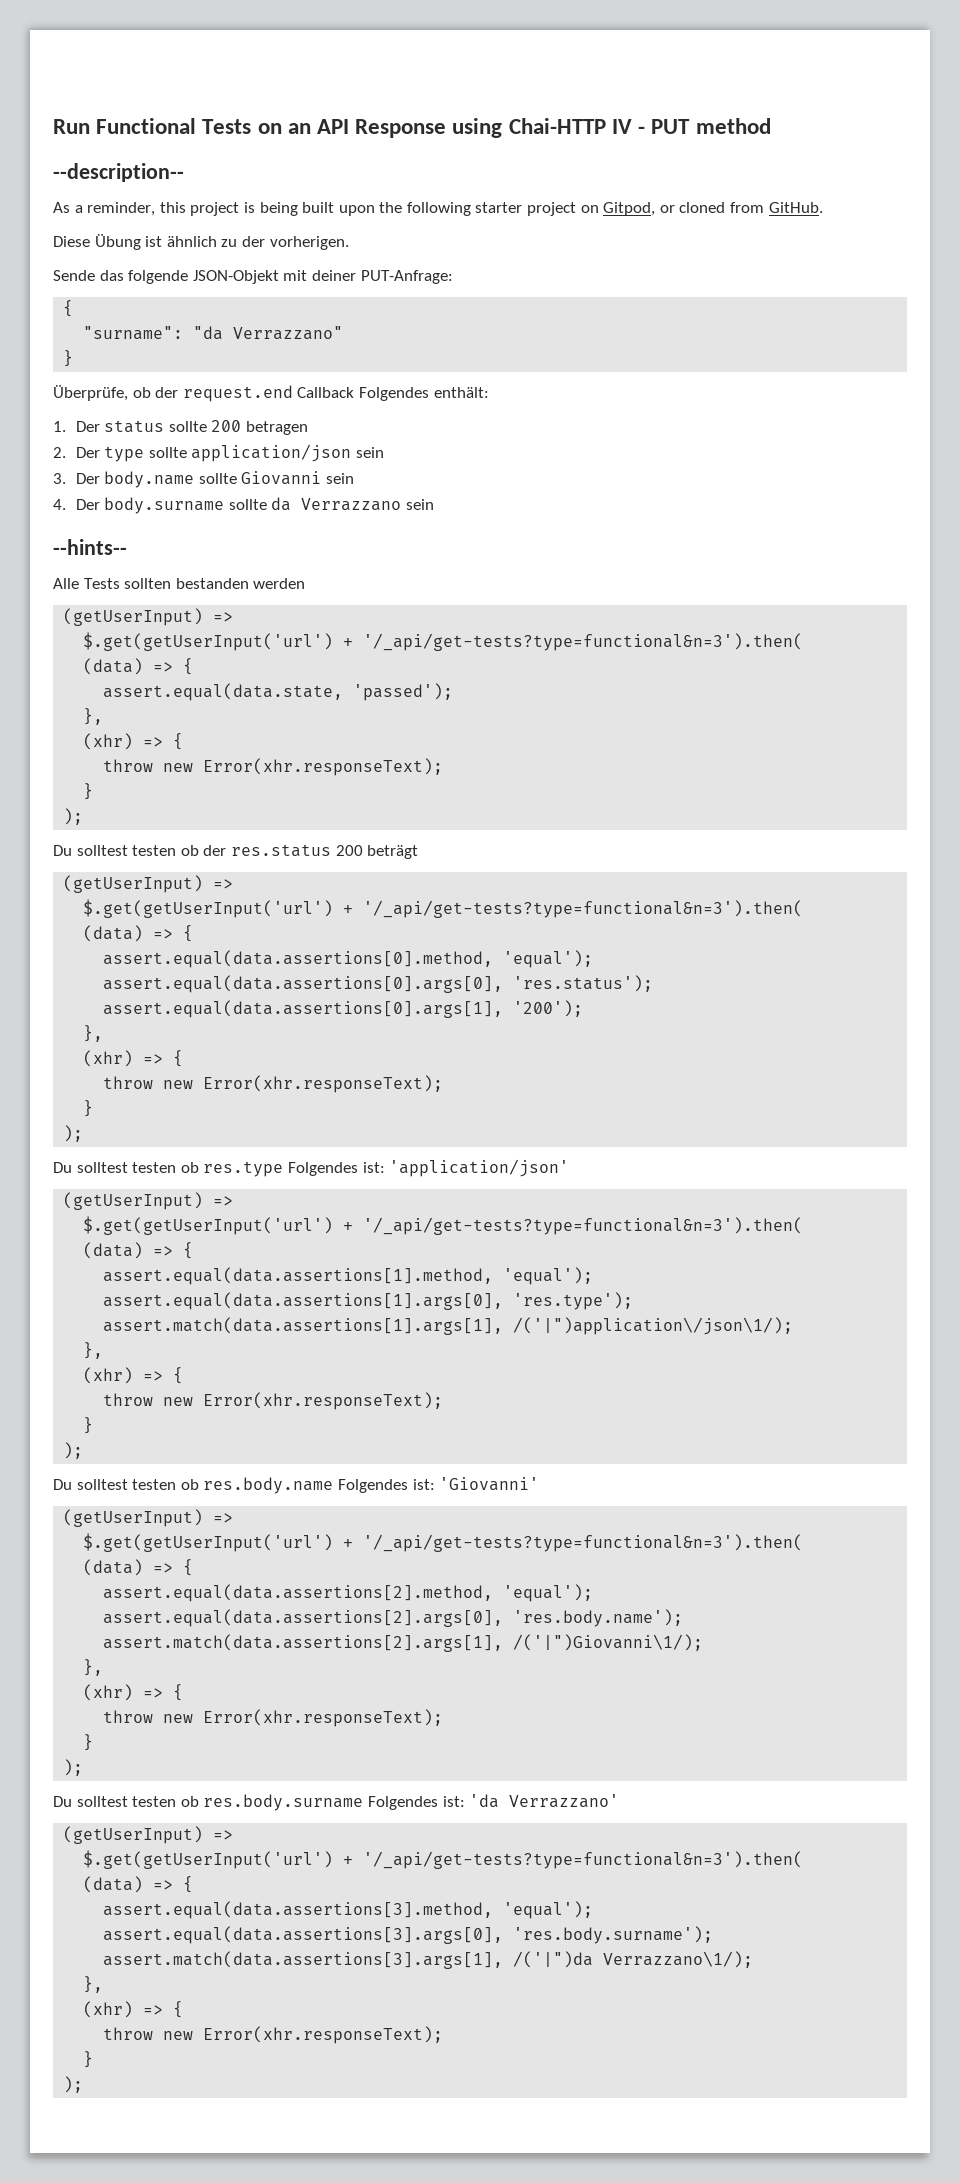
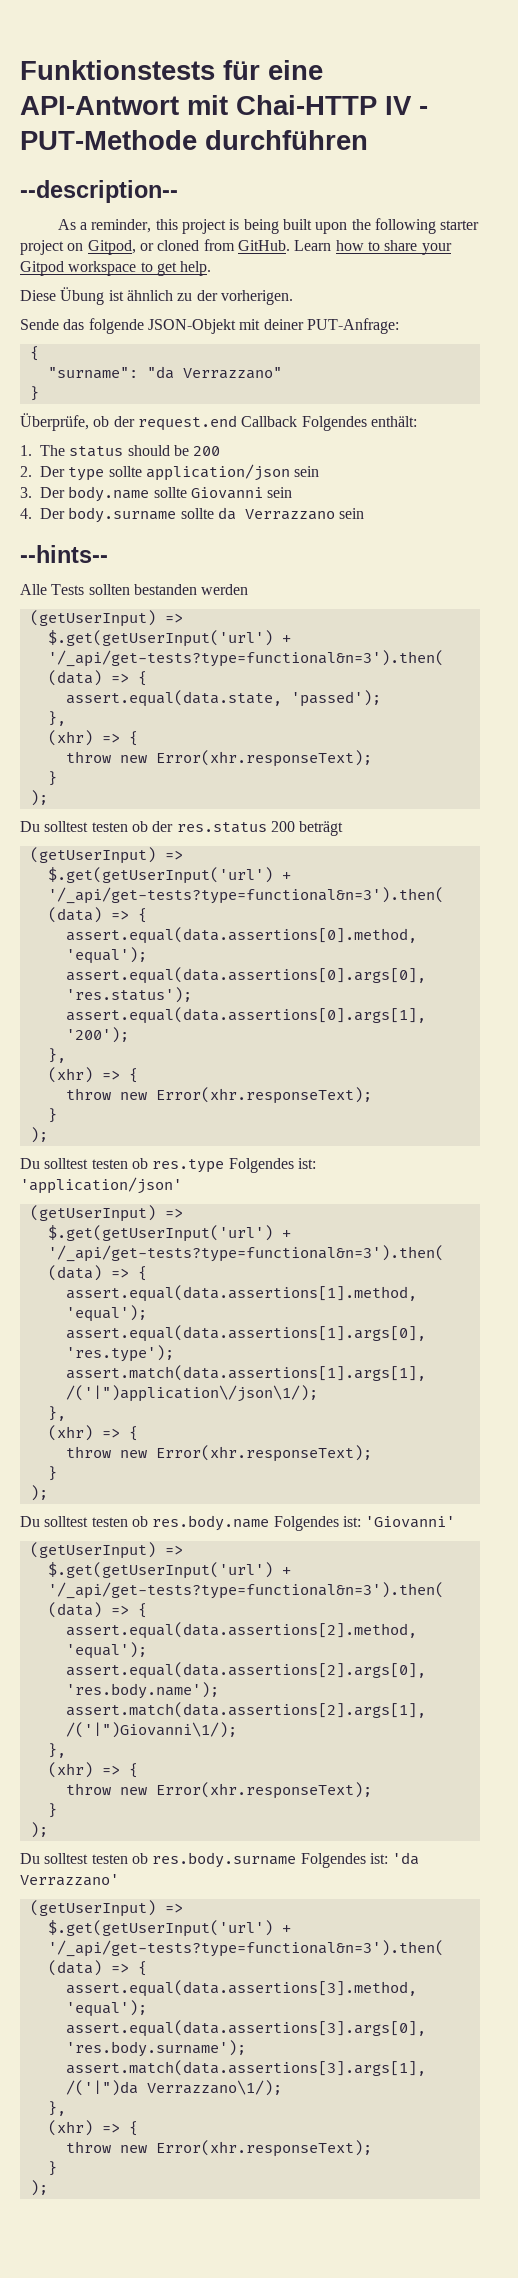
[53,118,503,138] Run Functional Tests on an API Response using -> [20,60,323,80] [20,95,228,115] Funktionstests für eine API-Antwort mit
[651,118,771,134] PUT method -> [20,130,368,150] PUT-Methode durchführen
(823, 207) none -> [294,240,452,255] [20,261,212,276] Learn how to share your Gitpod workspace to get help.
[75,420,308,435] Der status sollte 200 betragen -> [40,445,221,457] The status should be 200

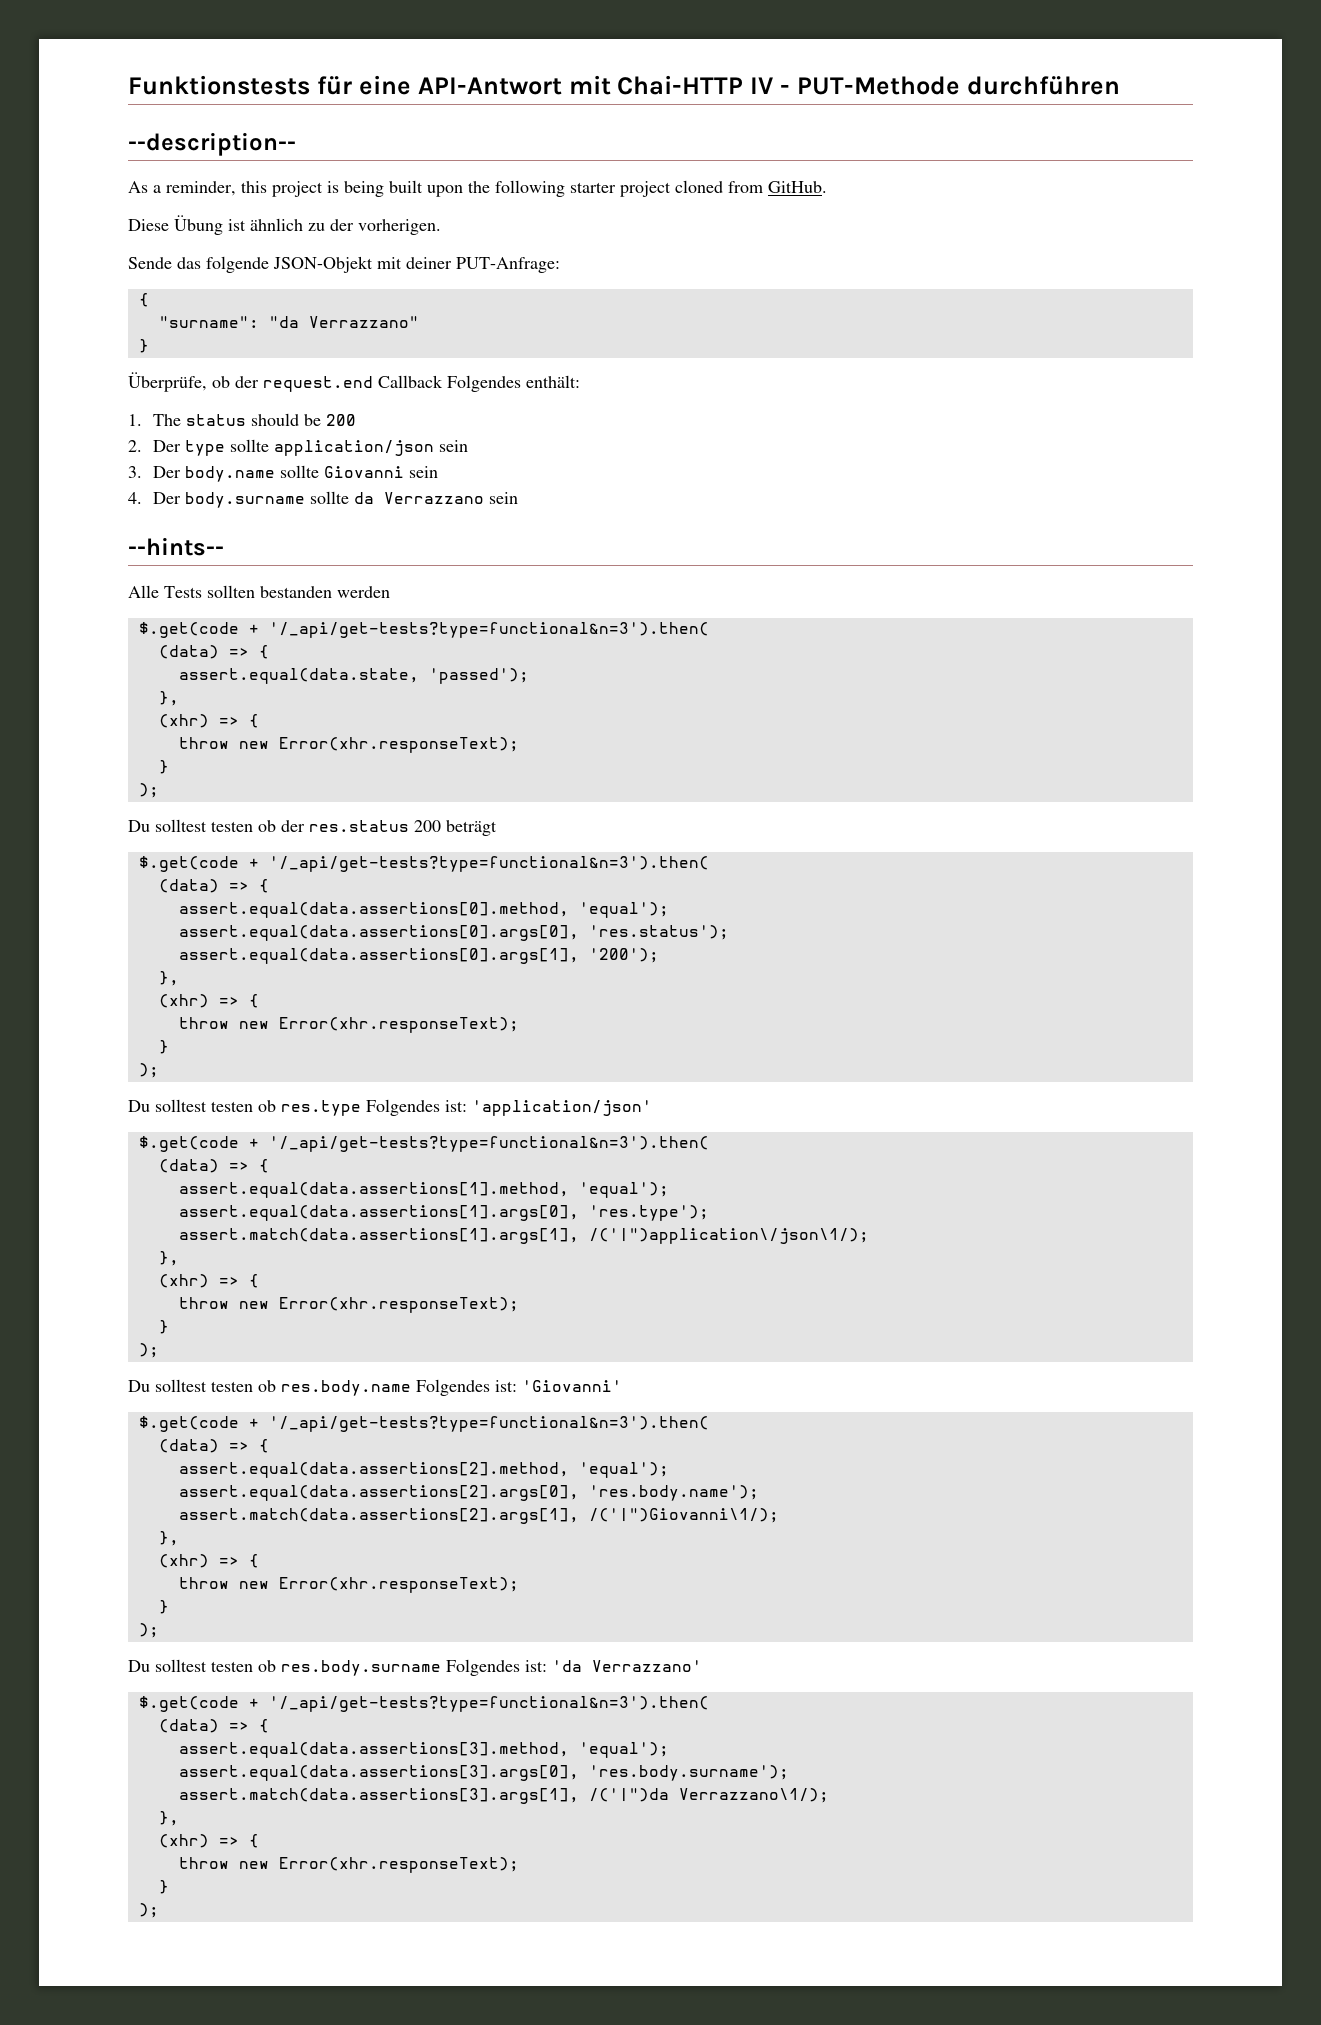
[67,240,154,255] on Gitpod, or -> (671, 189) none
[294,240,452,255] [20,261,212,276] Learn how to share your Gitpod workspace to get help. -> (827, 187) none
[29,610,183,627] [47,630,273,647] (getUserInput) => // $.get(getUserInput('url') -> [138,622,239,638] $.get(code
[29,847,183,864] [47,867,273,884] (getUserInput) => // $.get(getUserInput('url') -> [138,856,239,872] $.get(code
[29,1205,183,1222] [47,1225,273,1242] (getUserInput) => // $.get(getUserInput('url') -> [138,1136,239,1152] $.get(code
[29,1542,183,1559] [47,1562,273,1579] (getUserInput) => // $.get(getUserInput('url') -> [138,1416,239,1432] $.get(code
[29,1900,183,1917] [47,1920,273,1937] (getUserInput) => // $.get(getUserInput('url') -> [138,1696,239,1712] $.get(code

